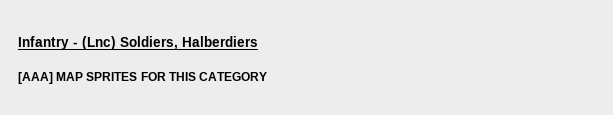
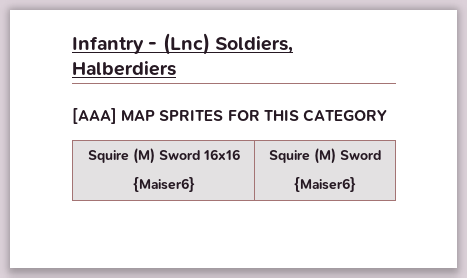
(268, 76) none -> [87,148,240,164] [132,177,195,192] [269,148,381,164] [294,177,356,192] // Squire (M) Sword 16x16 // {Maiser6} | Squire (M) Sword // {Maiser6}

